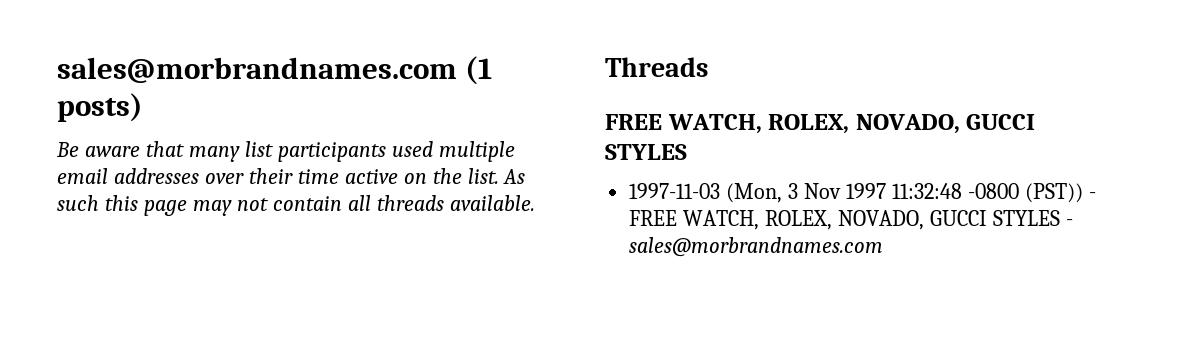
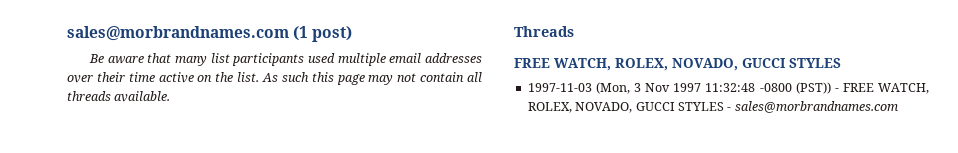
[57,93,143,122] posts) -> [312,26,353,42] post)

